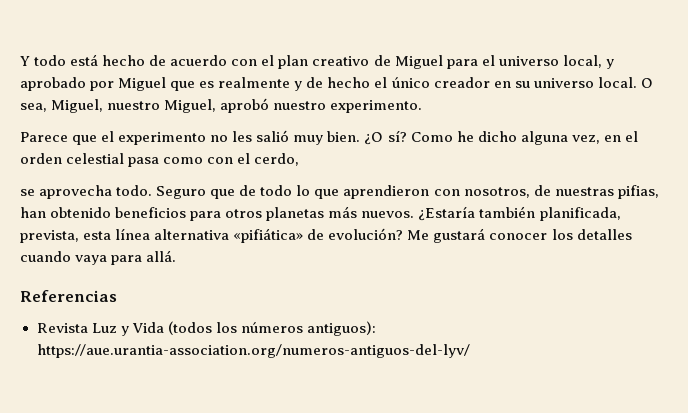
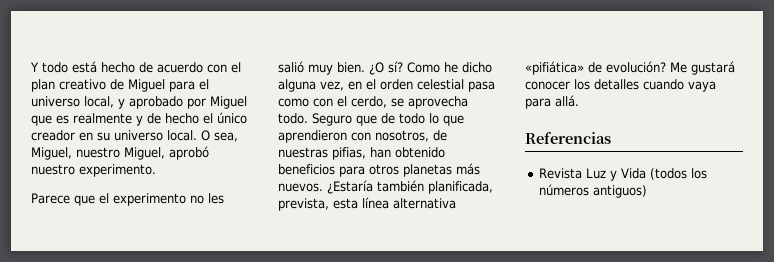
(300, 159) // -> (387, 102) none
[306,321,376,336] [36,344,471,358] antiguos): https://aue.urantia-association.org/numeros-antiguos-del-lyv/ -> [592,185,647,198] antiguos)

